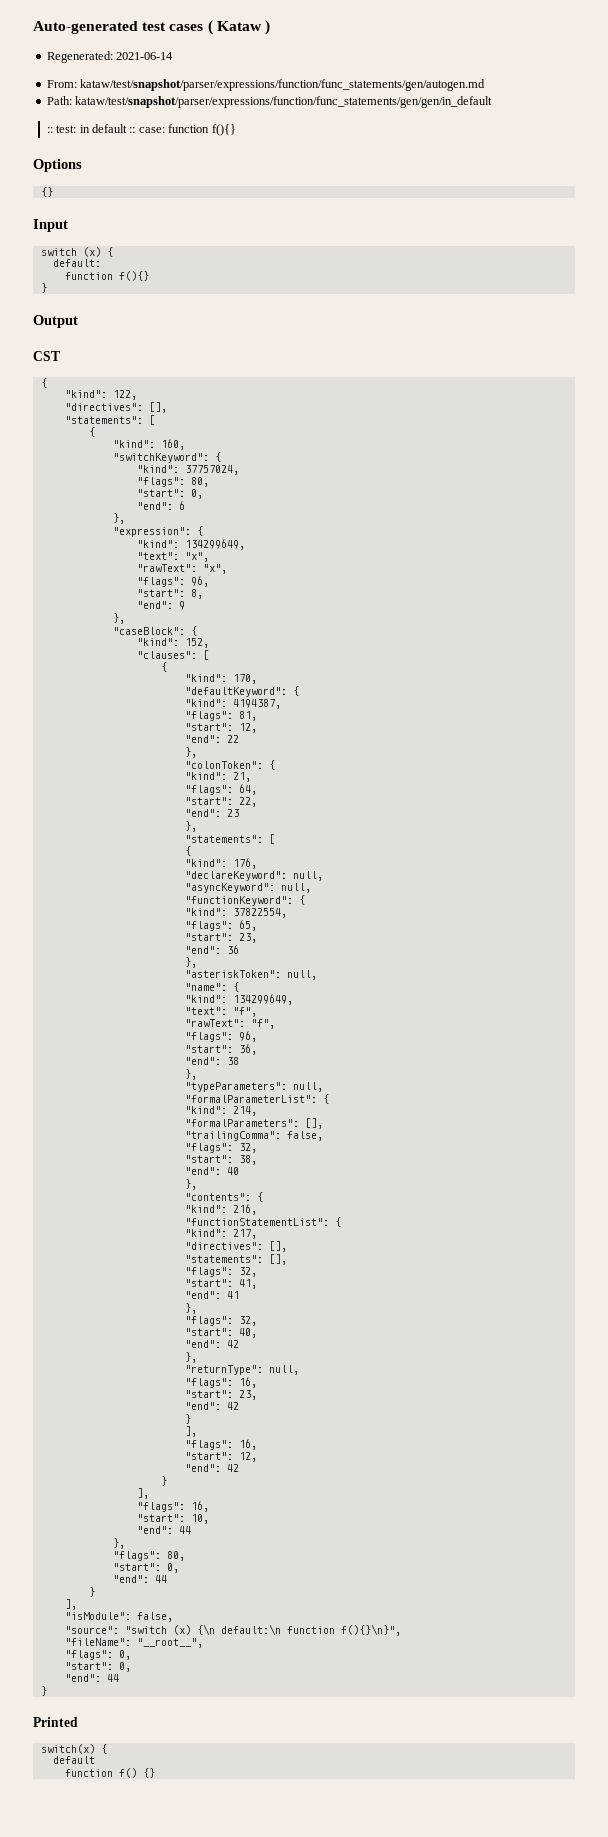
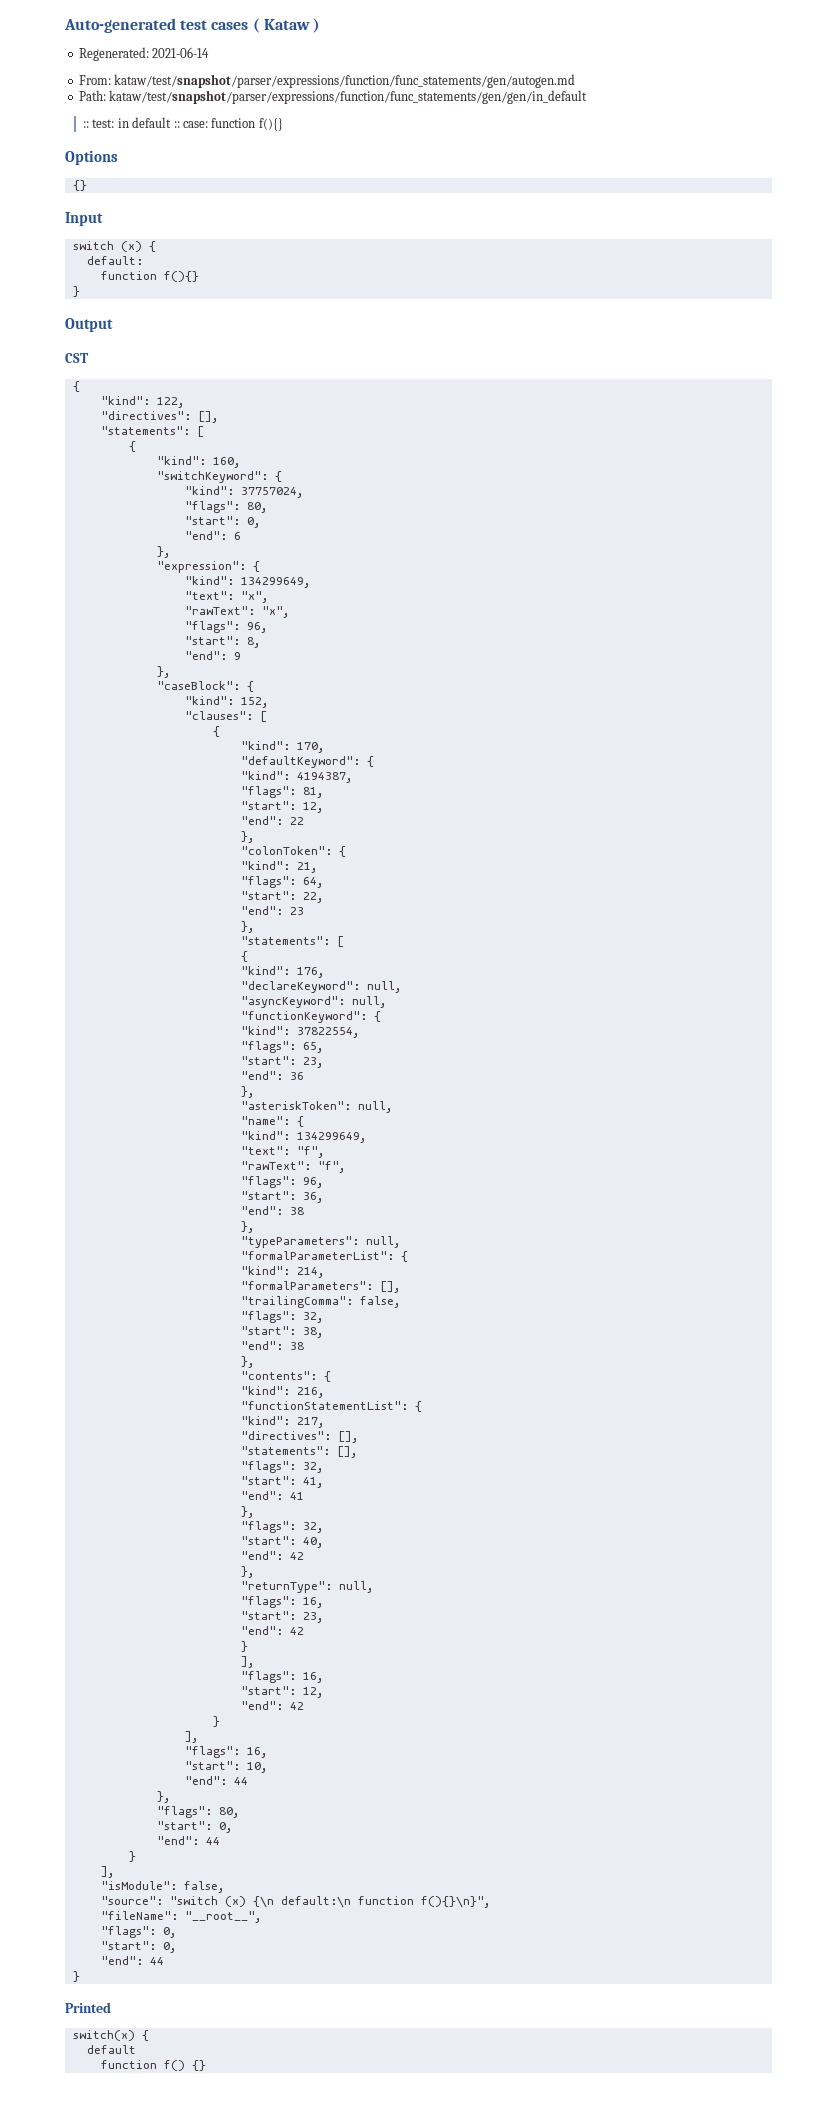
[226,1167,239,1175] 40 -> [289,1342,304,1350] 38

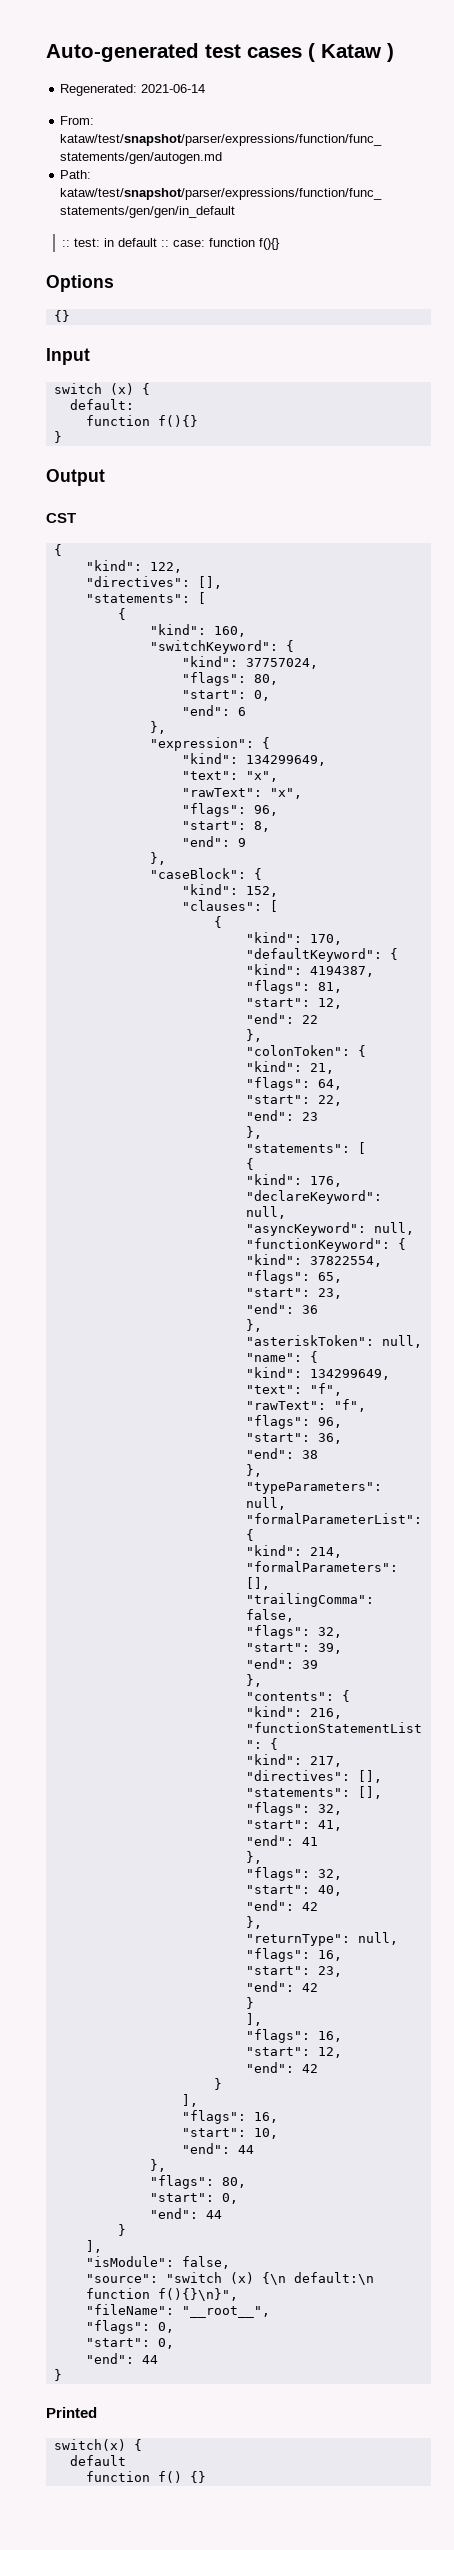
[302,1327,324,1338] [240,1341,304,1350] 38, // "end": 38 -> [317,1643,342,1654] [245,1658,318,1669] 39, // "end": 39

